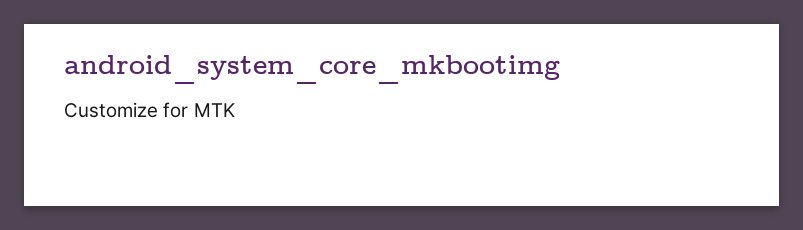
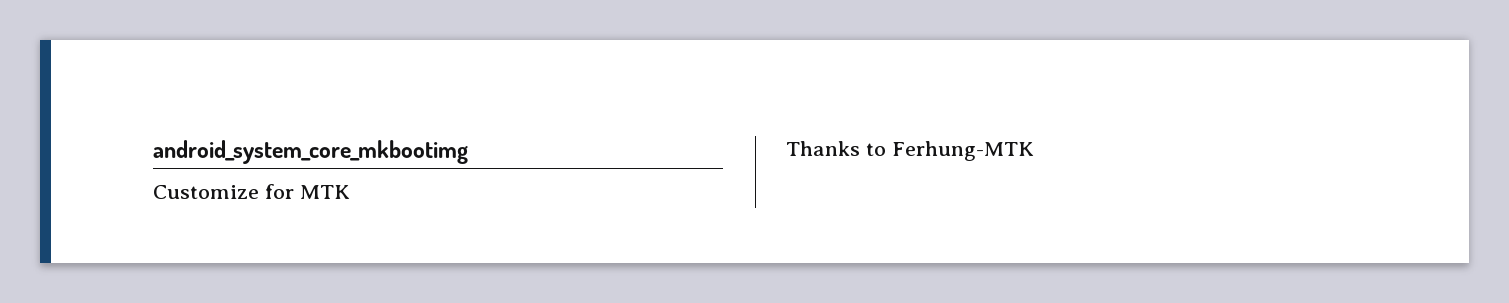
(235, 110) none -> [786,141,1034,161] // Thanks to Ferhung-MTK

